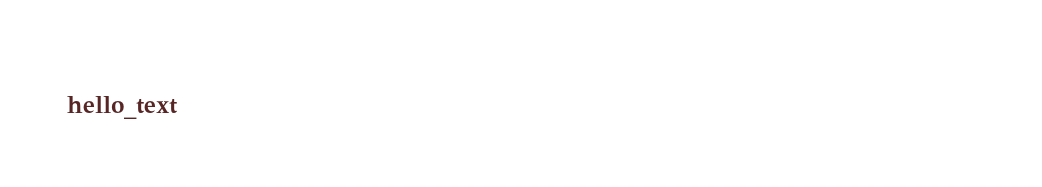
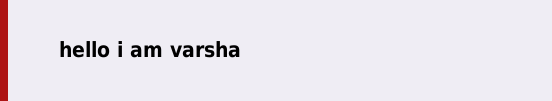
[67,96,178,119] hello_text -> [59,41,241,58] hello i am varsha

